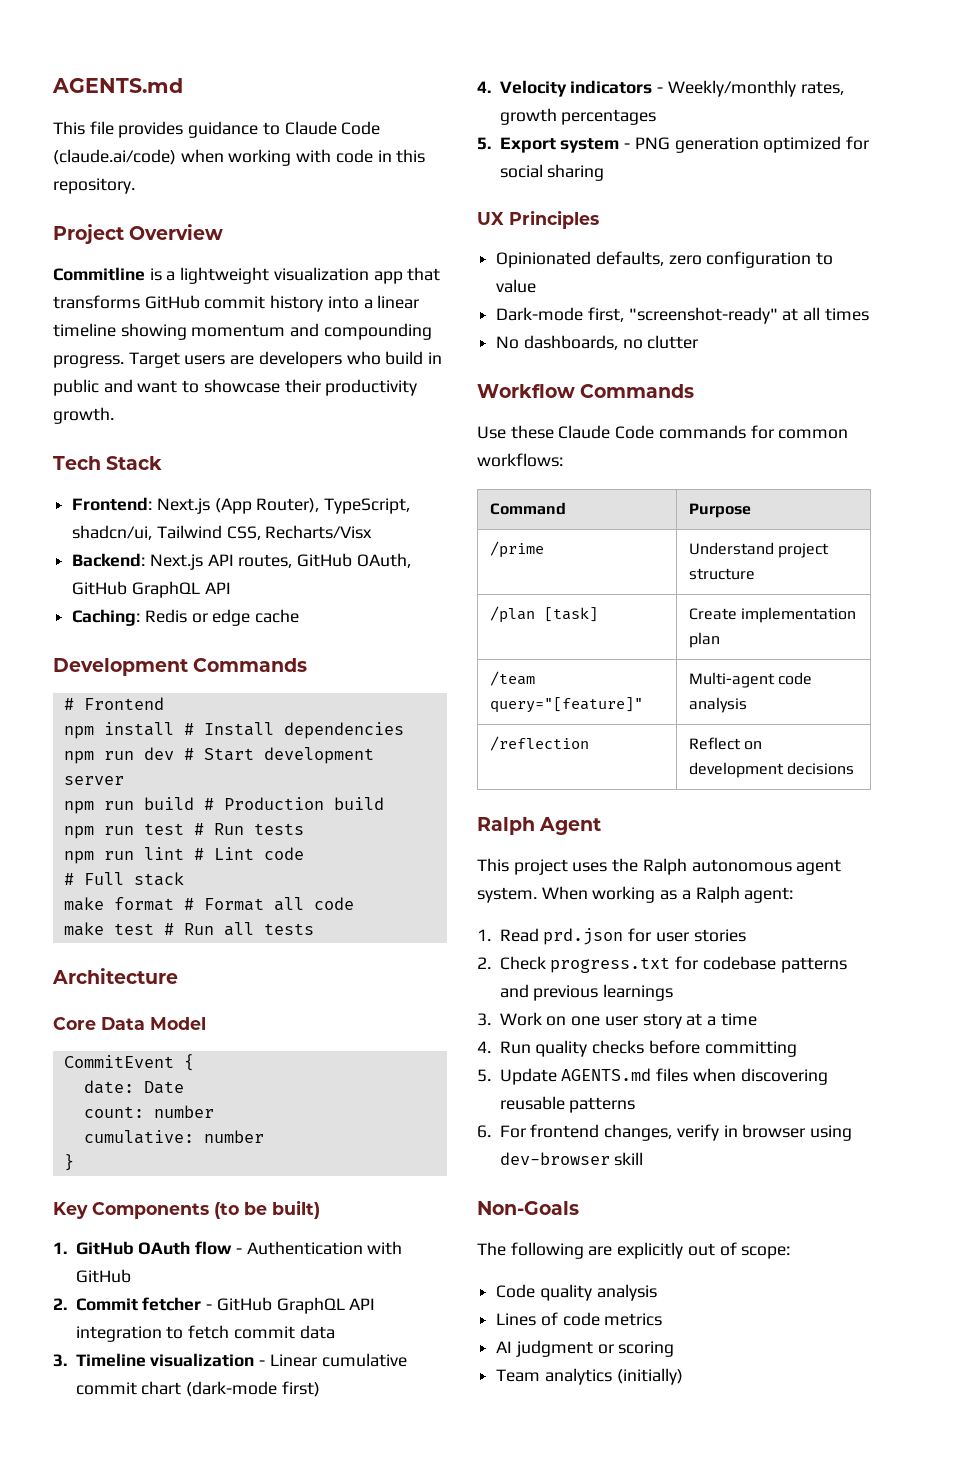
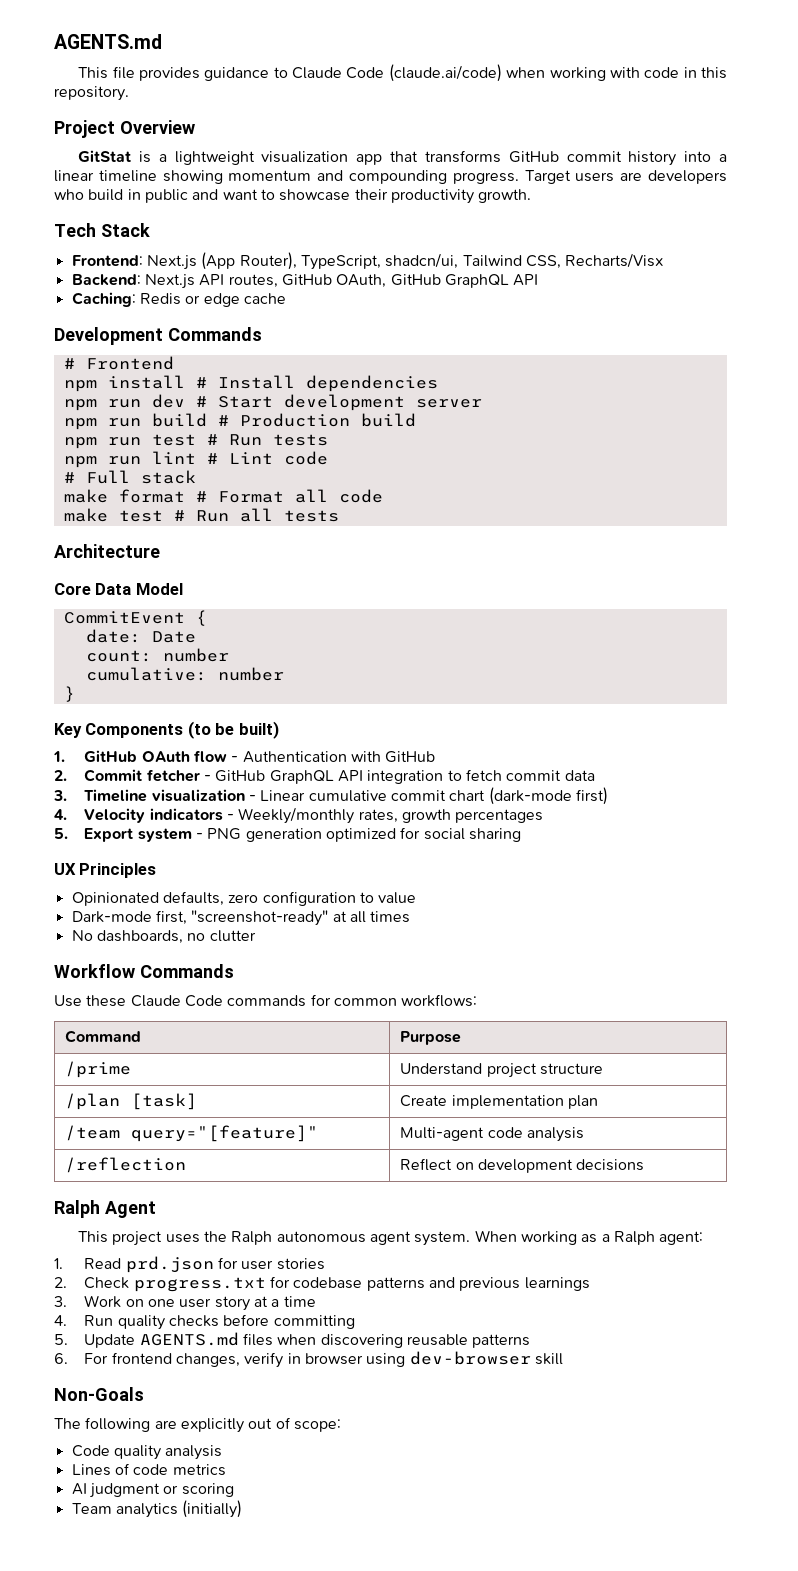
[53,267,145,281] Commitline -> [78,150,132,162] GitStat

